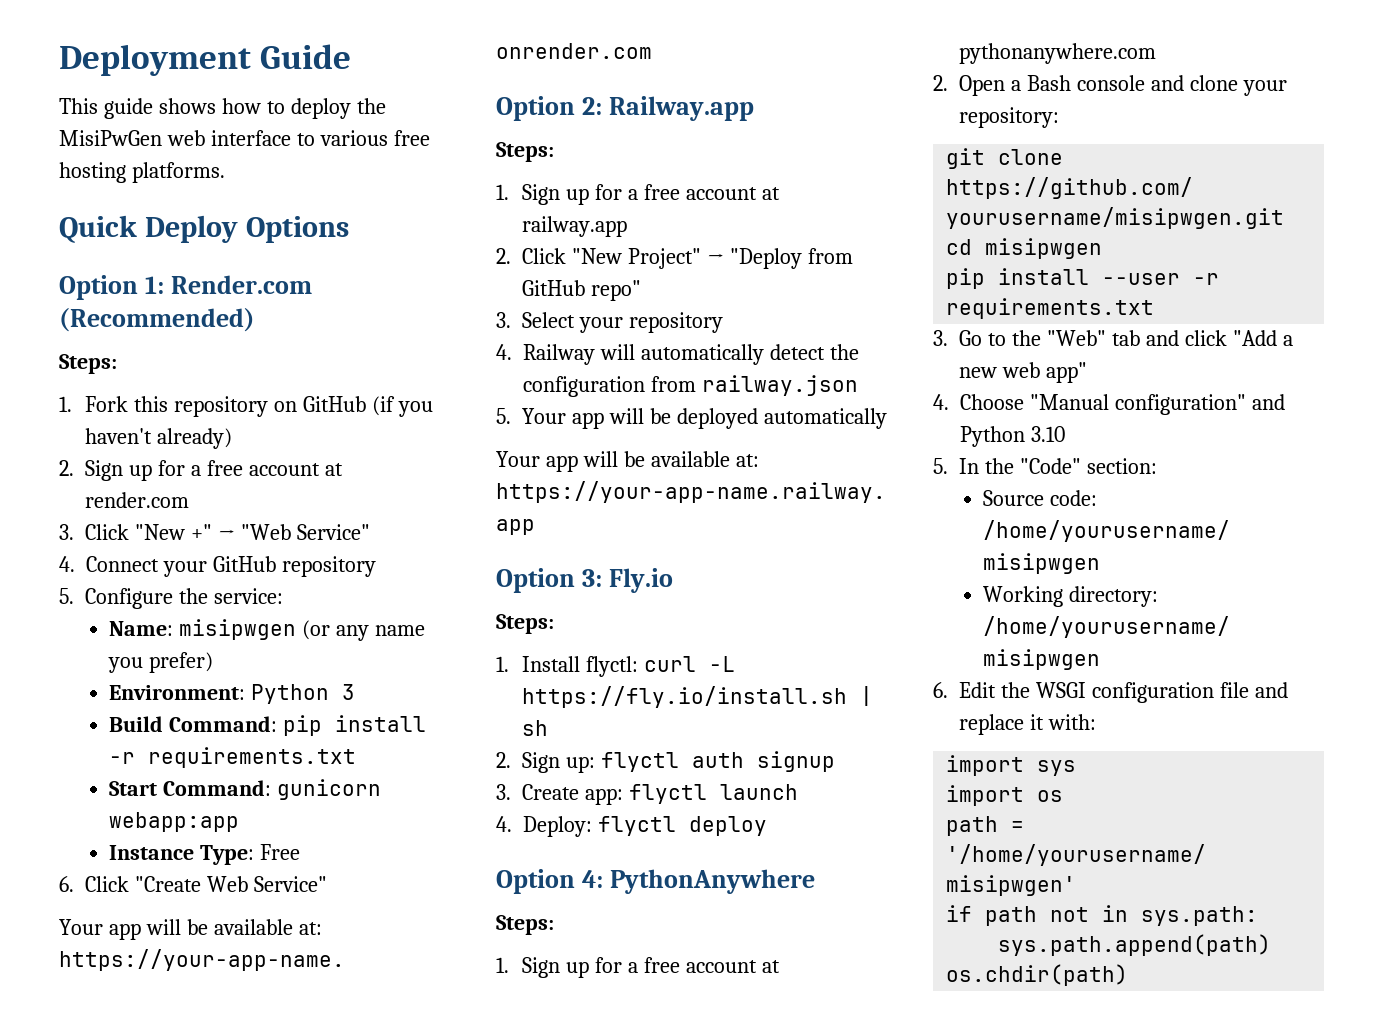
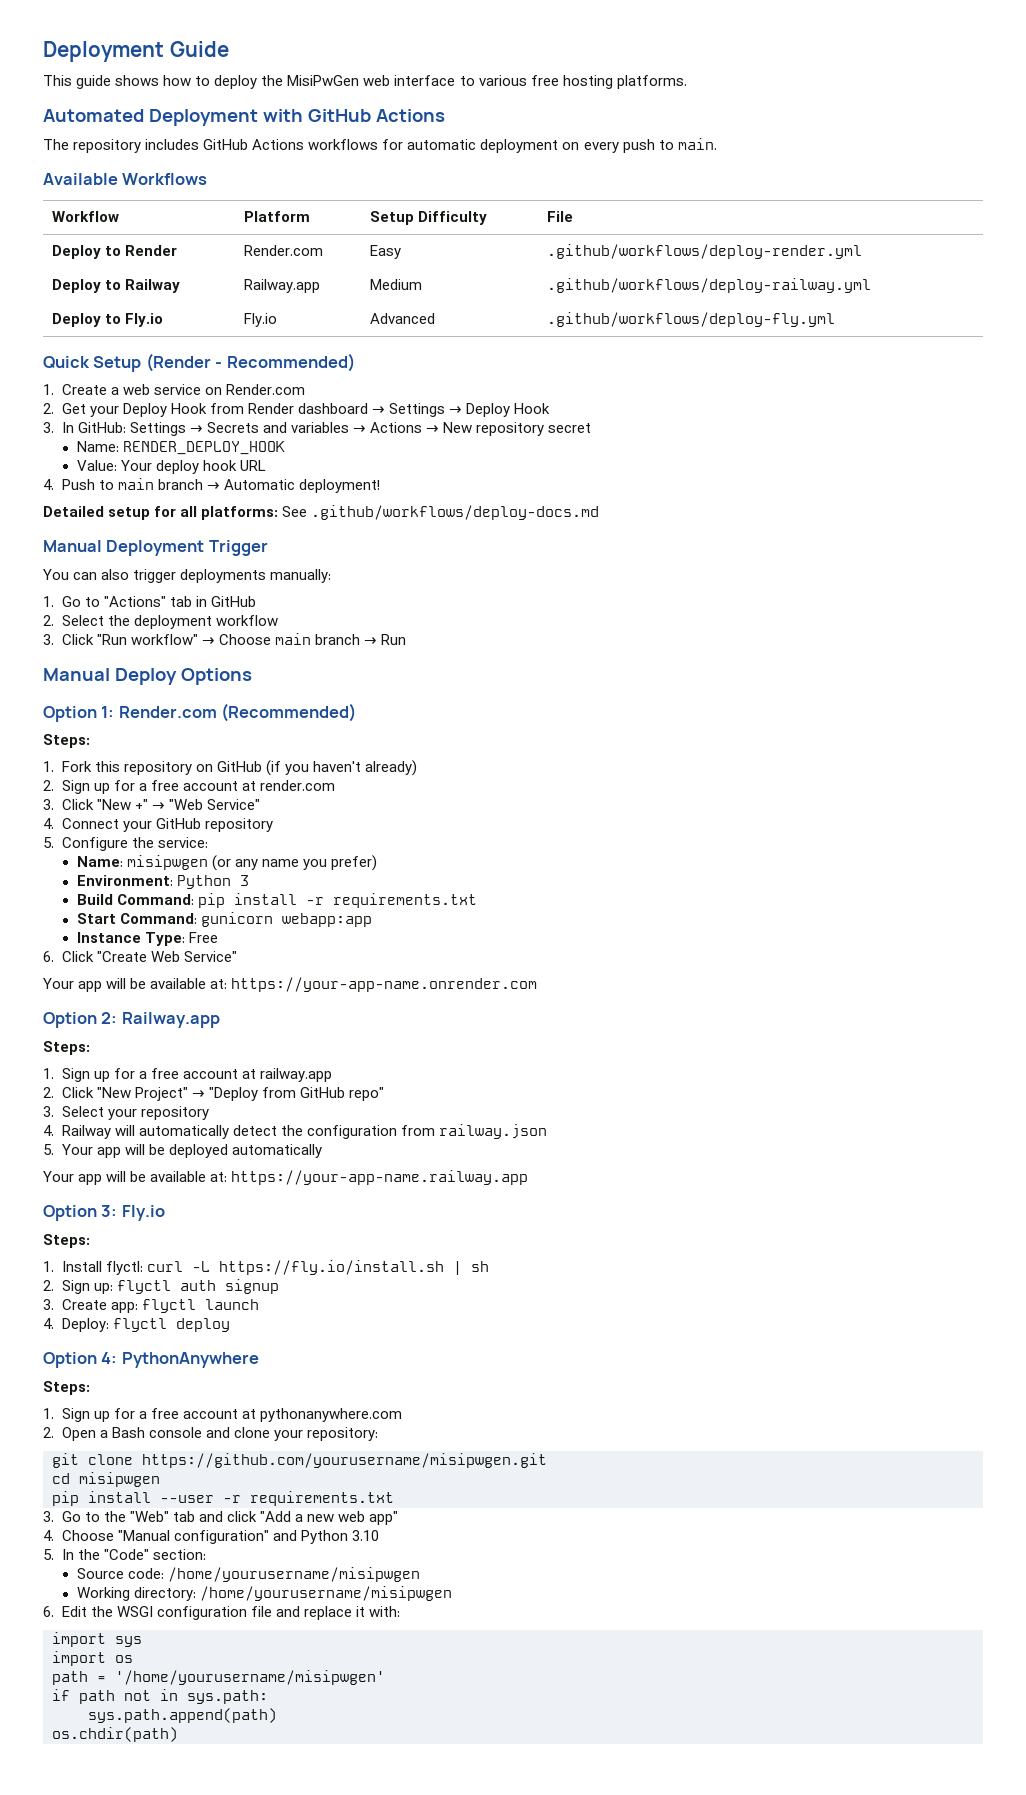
[59,215,137,243] Quick -> [43,109,445,126] [43,138,717,153] [43,173,208,185] [51,211,119,222] [243,211,310,222] [369,211,487,225] [546,211,573,222] [51,245,177,259] [243,245,323,256] [369,245,401,259] [546,244,862,259] [51,279,180,293] [243,279,320,293] [369,279,422,290] [546,278,871,293] [51,313,163,327] [243,313,277,327] [369,313,435,324] [546,312,835,327] [43,353,355,372] [43,384,305,395] [43,403,551,417] [43,422,592,436] [76,441,285,455] [76,460,266,474] [43,478,380,493] [43,505,600,520] [43,540,268,556] [43,569,332,583] [43,596,256,607] [43,615,278,629] [43,633,406,645] [43,668,110,681] Automated Deployment with GitHub Actions // The repository includes GitHub Actions workflows for automatic deployment on every push to main. // Available Workflows // Workflow | Platform | Setup Difficulty | File // Deploy to Render | Render.com | Easy | .github/workflows/deploy-render.yml // Deploy to Railway | Railway.app | Medium | .github/workflows/deploy-railway.yml // Deploy to Fly.io | Fly.io | Advanced | .github/workflows/deploy-fly.yml // Quick Setup (Render - Recommended) // 1. Create a web service on Render.com // 2. Get your Deploy Hook from Render dashboard → Settings → Deploy Hook // 3. In GitHub: Settings → Secrets and variables → Actions → New repository secret // Name: RENDER_DEPLOY_HOOK // Value: Your deploy hook URL // 4. Push to main branch → Automatic deployment! // Detailed setup for all platforms: See .github/workflows/deploy-docs.md // Manual Deployment Trigger // You can also trigger deployments manually: // 1. Go to "Actions" tab in GitHub // 2. Select the deployment workflow // 3. Click "Run workflow" → Choose main branch → Run // Manual

